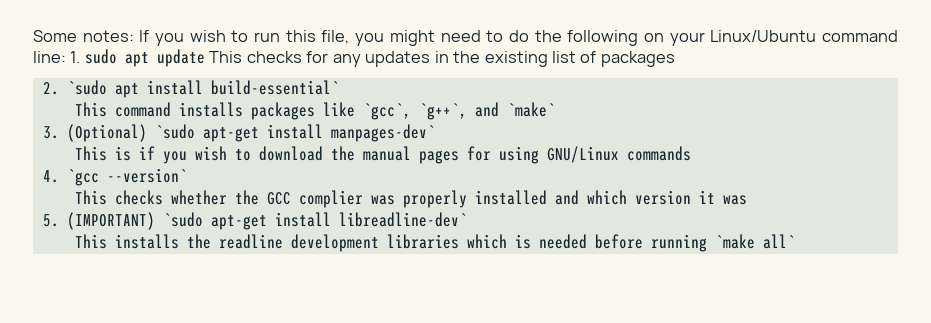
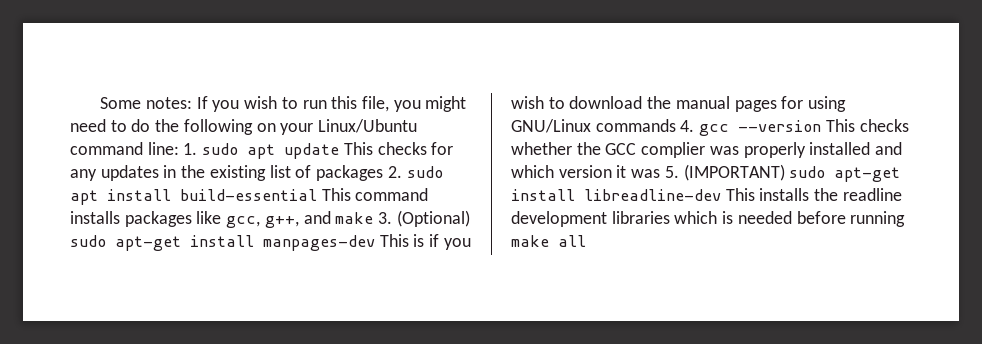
[42,80,107,95] // 2. `sudo -> [387,166,443,178] 2. sudo
[210,80,339,95] build-essential` // -> [180,189,317,201] build-essential
[362,102,555,120] `gcc`, `g++`, and `make` // -> [226,211,374,228] gcc, g++, and make
[154,124,435,142] `sudo apt-get install manpages-dev` // -> [70,235,375,251] sudo apt-get install manpages-dev
[42,168,187,186] // 4. `gcc --version` // -> [680,120,822,136] 4. gcc --version
(747, 200) // -> (661, 173) none
[162,212,467,230] `sudo apt-get install libreadline-dev` // -> [789,166,901,182] [511,189,721,201] sudo apt-get install libreadline-dev
[714,234,795,249] `make all` -> [511,235,586,247] make all

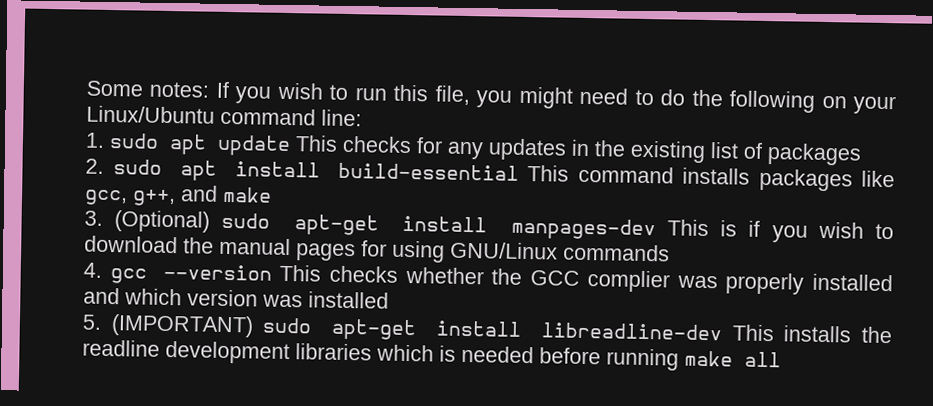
(179, 148) none -> (362, 118) //
(384, 173) none -> (862, 154) //
(374, 218) none -> (272, 194) //
(676, 125) none -> (670, 252) //
[616,165,661,178] it was -> [262,291,389,309] was installed //

